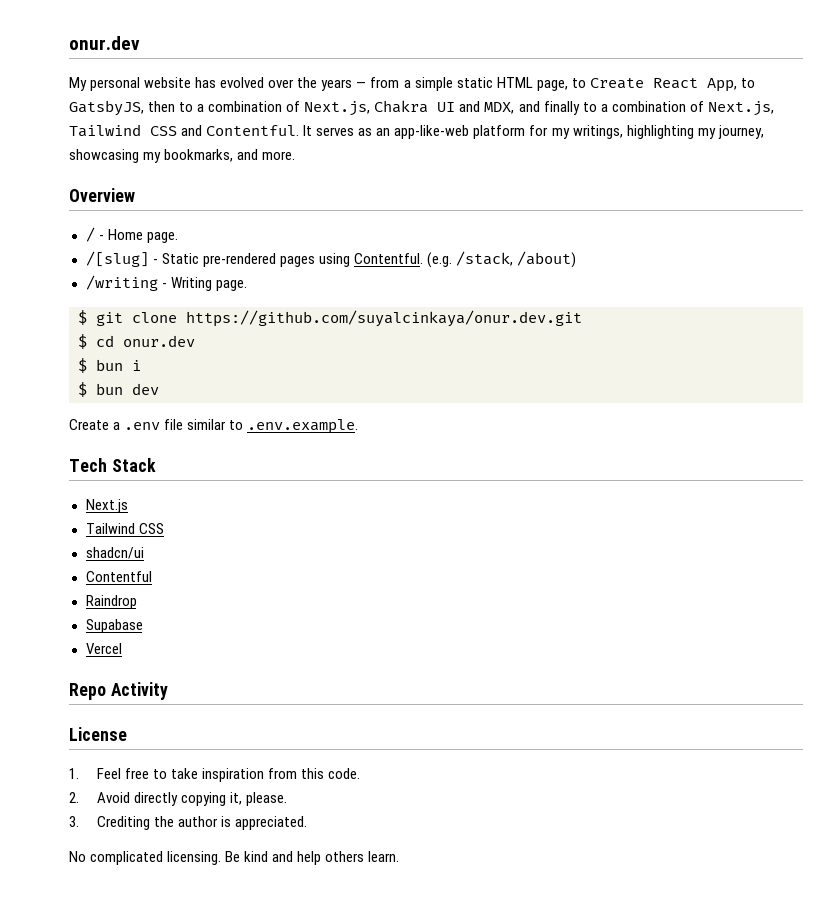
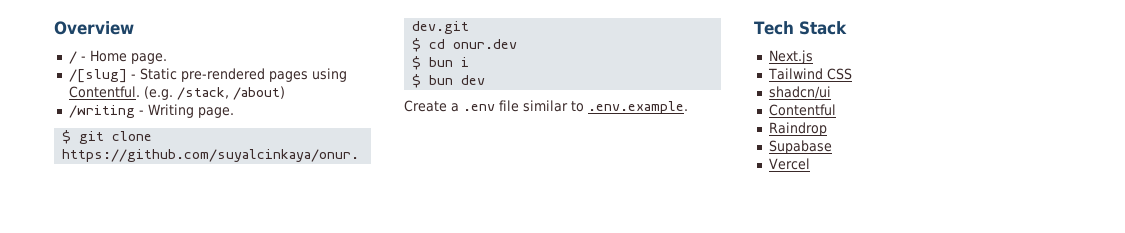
[69,36,140,50] [69,77,755,92] [69,100,774,116] [69,124,764,139] [69,149,296,163] onur.dev // My personal website has evolved over the years — from a simple static HTML page, to Create React App, to GatsbyJS, then to a combination of Next.js, Chakra UI and MDX, and finally to a combination of Next.js, Tailwind CSS and Contentful. It serves as an app-like-web platform for my writings, highlighting my journey, showcasing my bookmarks, and more. // -> (54, 28) none
[69,682,168,700] [69,727,127,741] [69,768,360,782] [69,792,287,806] [69,816,307,830] [69,851,400,865] // Repo Activity // License // 1. Feel free to take inspiration from this code. // 2. Avoid directly copying it, please. // 3. Crediting the author is appreciated. // No complicated licensing. Be kind and help others learn. -> (810, 164) none

